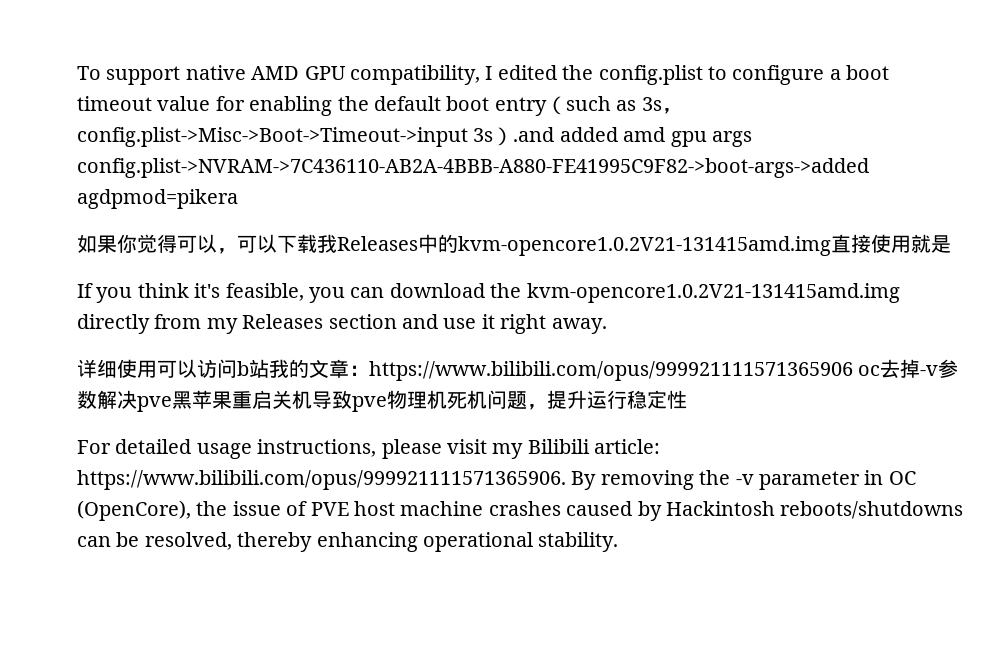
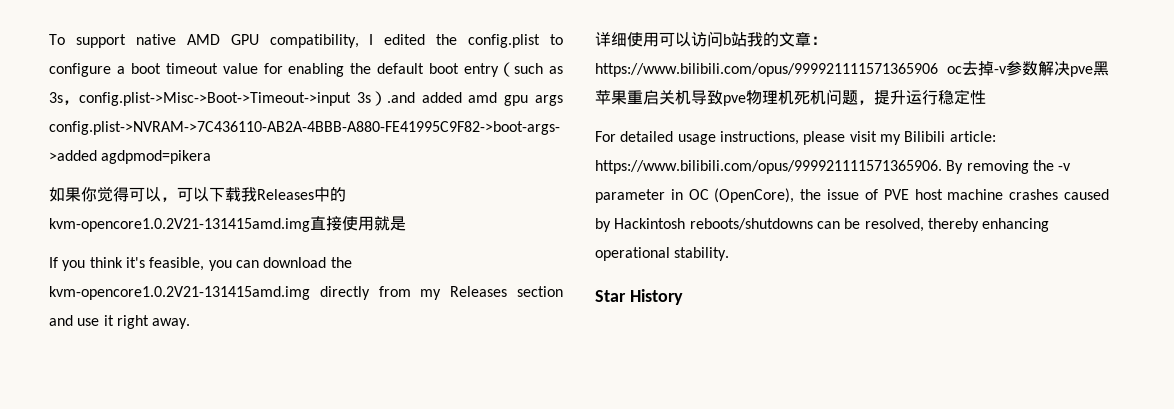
(619, 542) none -> [595,289,683,305] // Star History

